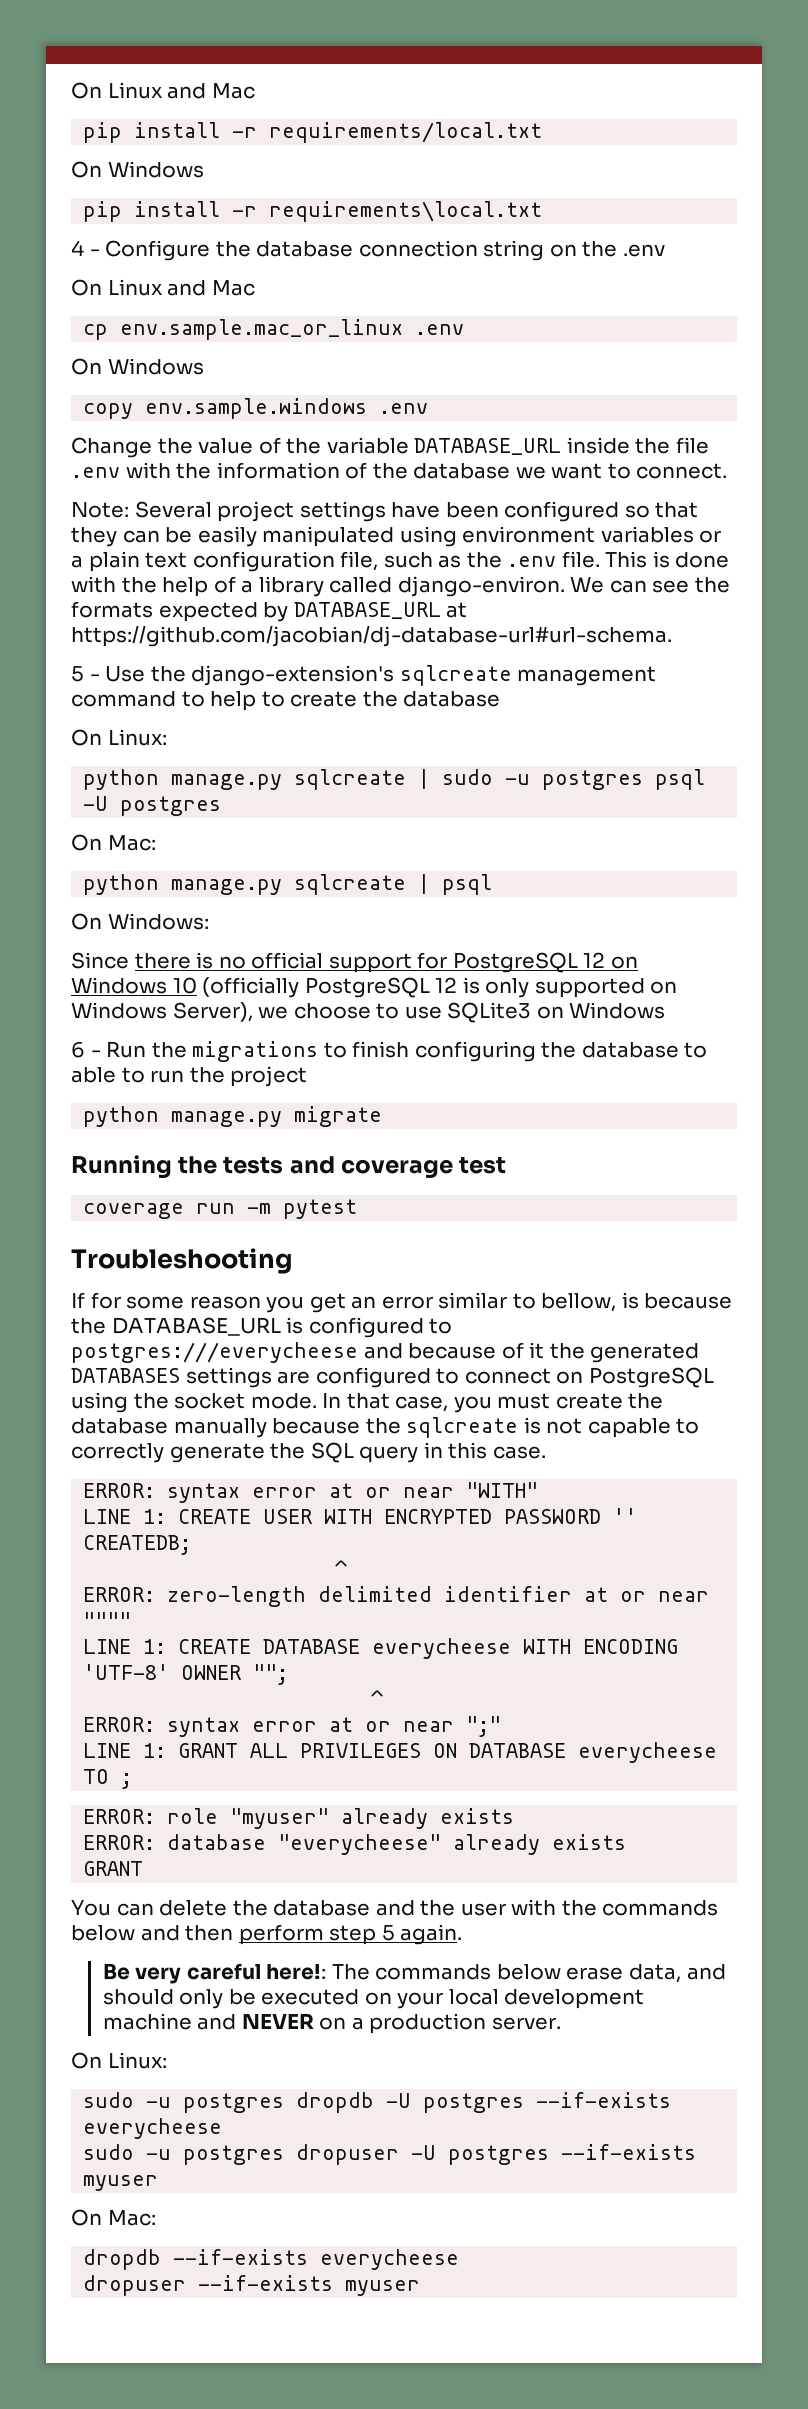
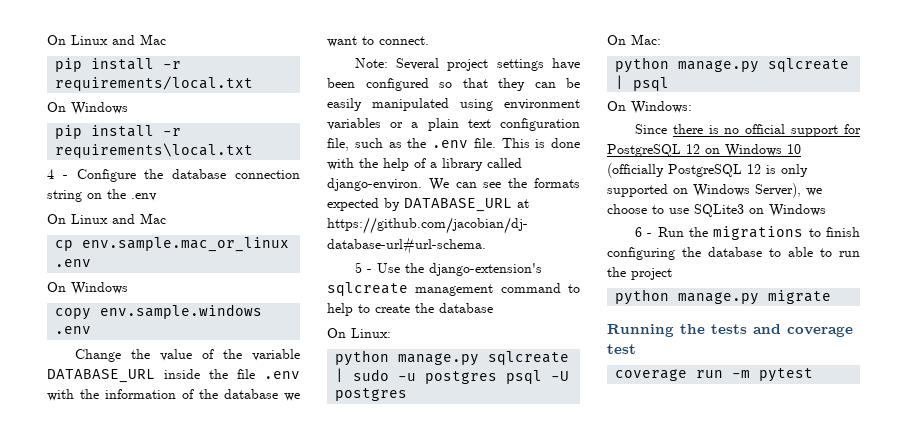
[71,1248,293,1274] [71,1292,733,1313] [71,1317,453,1338] [71,1342,700,1363] [71,1367,714,1388] [71,1392,664,1413] [71,1417,700,1438] [71,1442,546,1463] [83,1482,539,1503] [83,1508,638,1524] [83,1535,192,1555] [335,1560,348,1576] [83,1586,710,1607] [83,1612,132,1628] [83,1638,679,1659] [83,1664,289,1685] [371,1690,384,1706] [83,1716,502,1737] [83,1742,718,1763] [83,1769,133,1789] [83,1808,515,1829] [83,1834,627,1855] [83,1861,144,1876] [71,1899,719,1916] [71,1924,463,1945] [102,1963,726,1984] [102,1989,645,2009] [102,2013,561,2034] [71,2052,167,2069] [83,2092,672,2113] [83,2118,223,2139] [83,2144,697,2165] [83,2175,159,2191] [71,2209,156,2226] [83,2249,460,2270] [83,2275,421,2296] // Troubleshooting // If for some reason you get an error similar to bellow, is because the DATABASE_URL is configured to postgres:///everycheese and because of it the generated DATABASES settings are configured to connect on PostgreSQL using the socket mode. In that case, you must create the database manually because the sqlcreate is not capable to correctly generate the SQL query in this case. // ERROR: syntax error at or near "WITH" // LINE 1: CREATE USER WITH ENCRYPTED PASSWORD '' CREATEDB; // ^ // ERROR: zero-length delimited identifier at or near """" // LINE 1: CREATE DATABASE everycheese WITH ENCODING 'UTF-8' OWNER ""; // ^ // ERROR: syntax error at or near ";" // LINE 1: GRANT ALL PRIVILEGES ON DATABASE everycheese TO ; // ERROR: role "myuser" already exists // ERROR: database "everycheese" already exists // GRANT // You can delete the database and the user with the commands below and then perform step 5 again. // Be very careful here!: The commands below erase data, and should only be executed on your local development machine and NEVER on a production server. // On Linux: // sudo -u postgres dropdb -U postgres --if-exists everycheese // sudo -u postgres dropuser -U postgres --if-exists myuser // On Mac: // dropdb --if-exists everycheese // dropuser --if-exists myuser -> (814, 375) none

